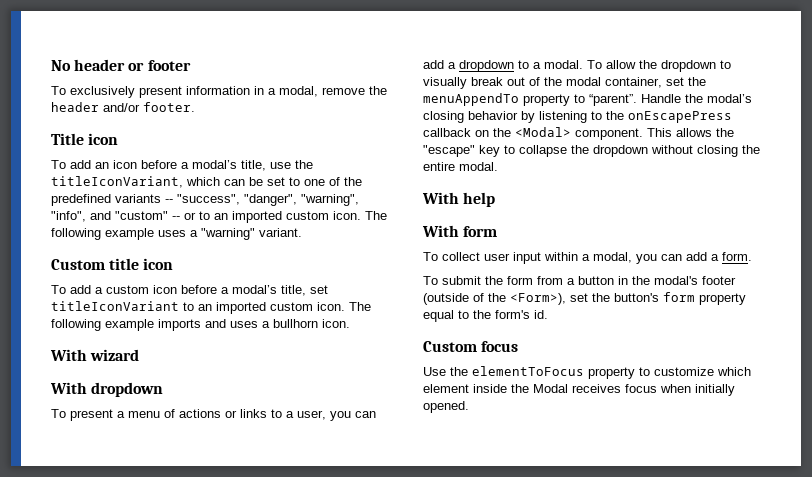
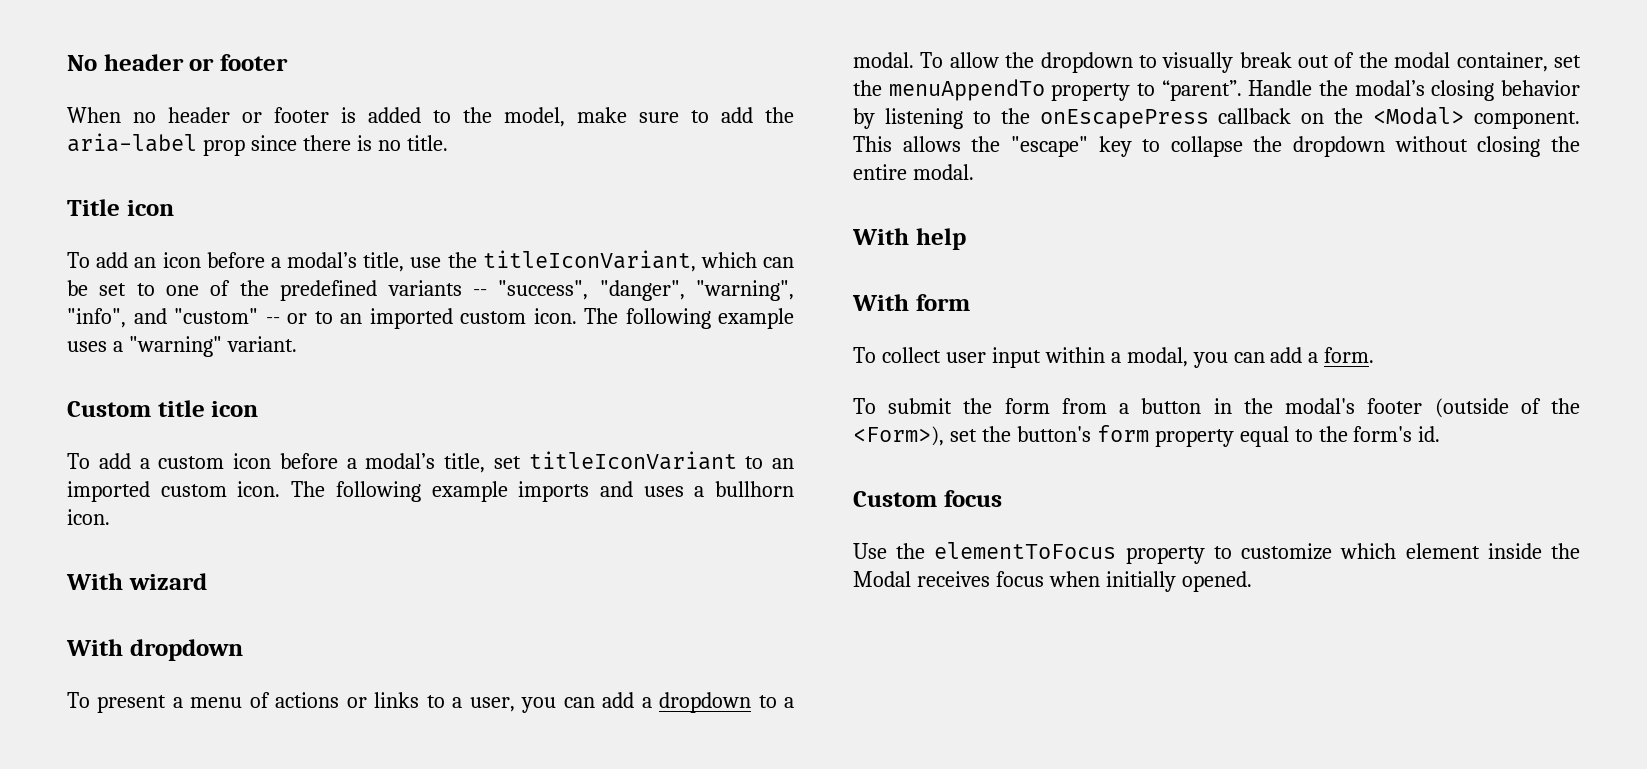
[51,86,387,98] [51,102,195,112] To exclusively present information in a modal, remove the header and/or footer. -> [67,107,794,127] [67,133,448,156] When no header or footer is added to the model, make sure to add the aria-label prop since there is no title.

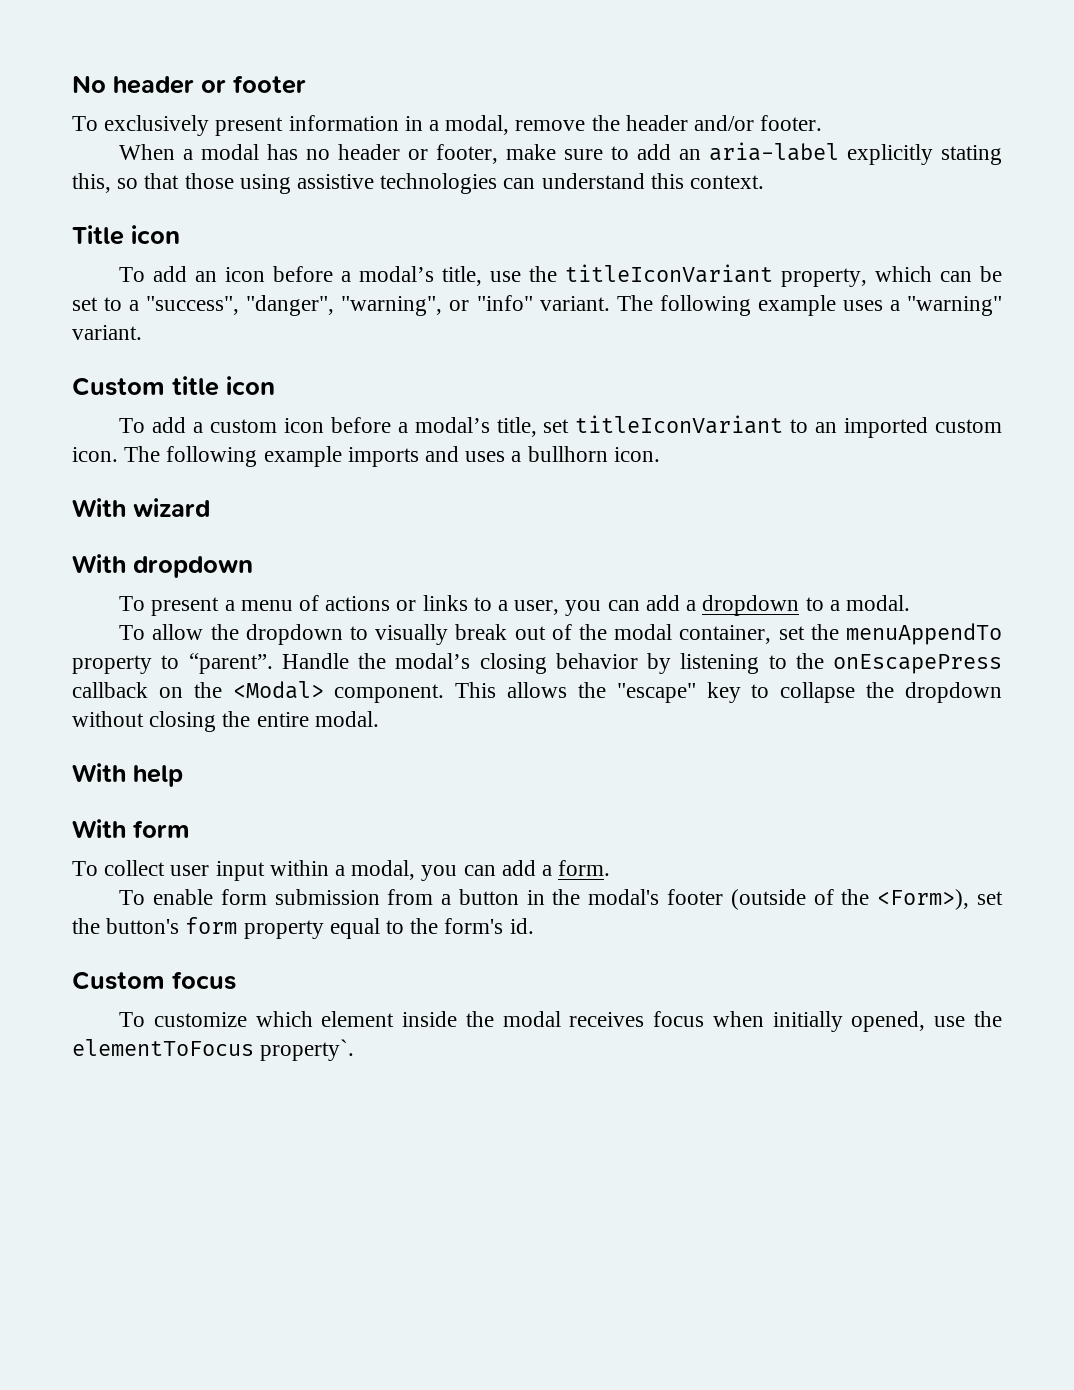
[67,107,794,127] [67,133,448,156] When no header or footer is added to the model, make sure to add the aria-label prop since there is no title. -> [72,115,823,136] [119,142,1002,165] [72,173,765,194] To exclusively present information in a modal, remove the header and/or footer. // When a modal has no header or footer, make sure to add an aria-label explicitly stating this, so that those using assistive technologies can understand this context.
[482,250,696,272] titleIconVariant, -> [565,264,868,287] titleIconVariant property,
[166,280,794,301] [67,308,577,329] one of the predefined variants -- "success", "danger", "warning", "info", and "custom" -- or to an imported custom icon. -> [129,295,610,316] a "success", "danger", "warning", or "info" variant.
(914, 60) none -> (910, 603) //
[888,398,1050,414] submit the form -> [152,889,380,905] enable form submission
[853,542,1232,564] Use the elementToFocus property to -> [119,1012,146,1027] To
[853,571,911,587] Modal -> [502,1011,561,1027] modal
[1181,571,1252,592] opened. -> [851,1011,1002,1032] [72,1039,355,1061] opened, use the elementToFocus property`.

